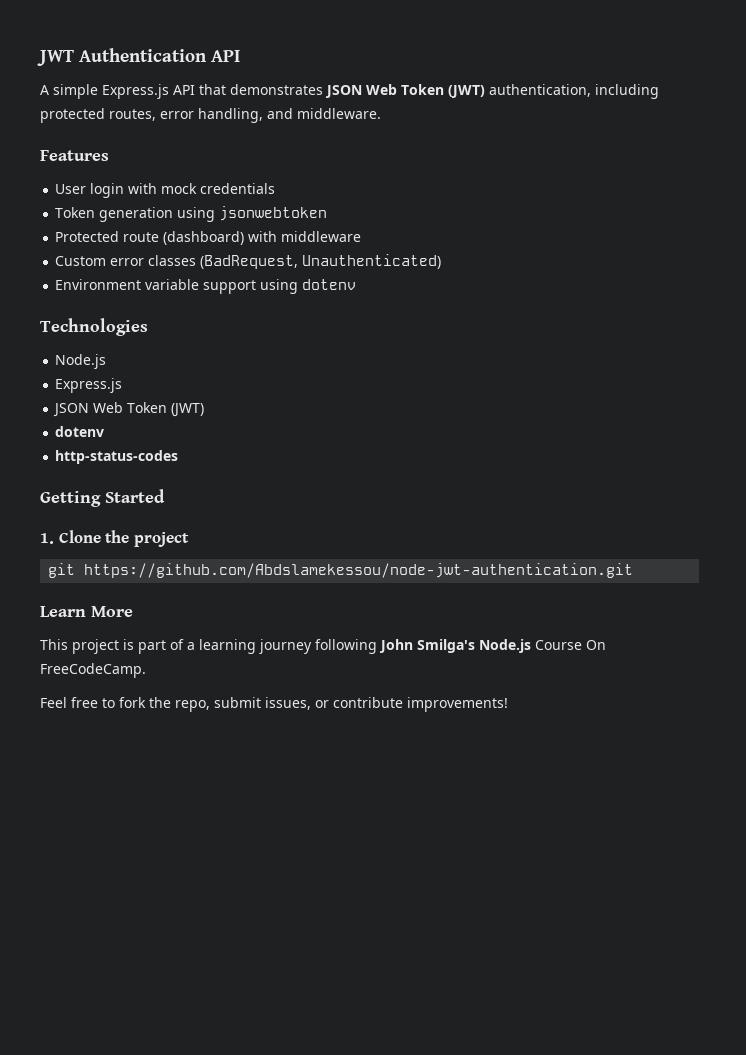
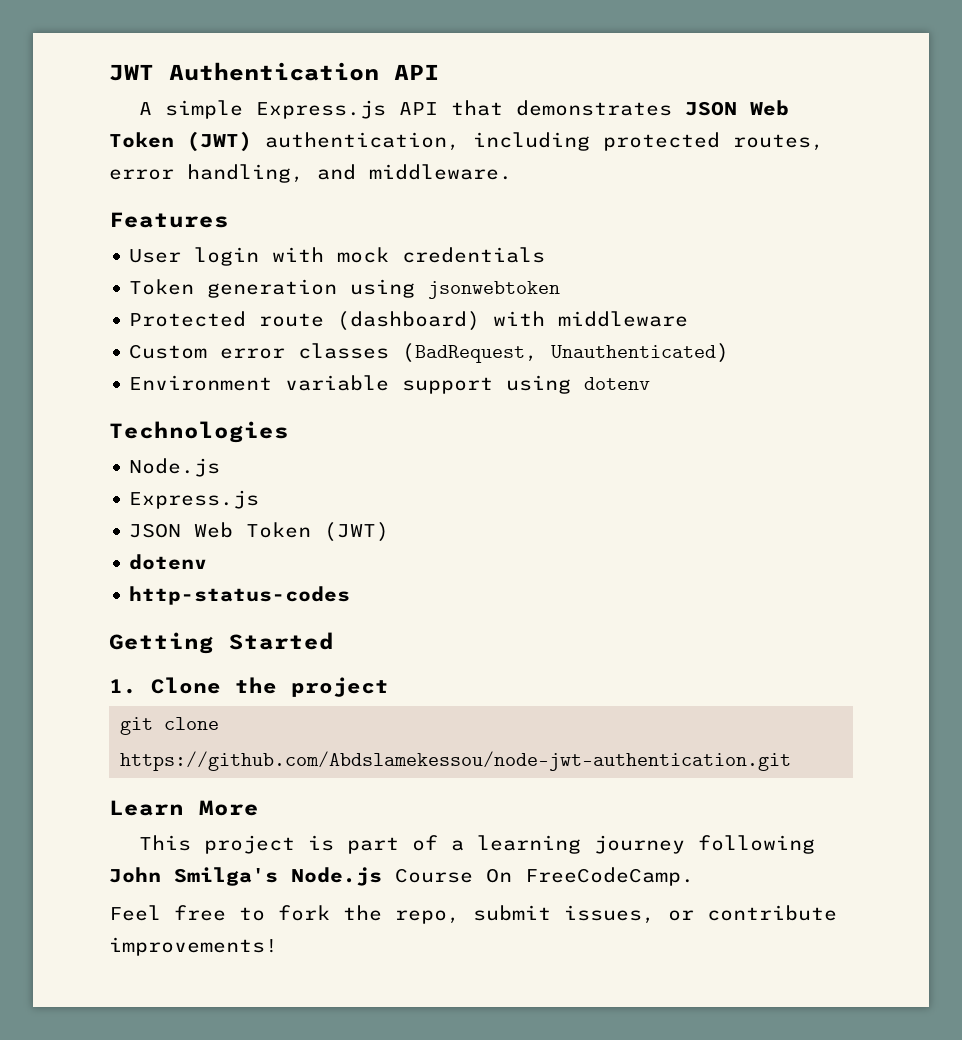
(76, 570) none -> [164,717,220,730] clone

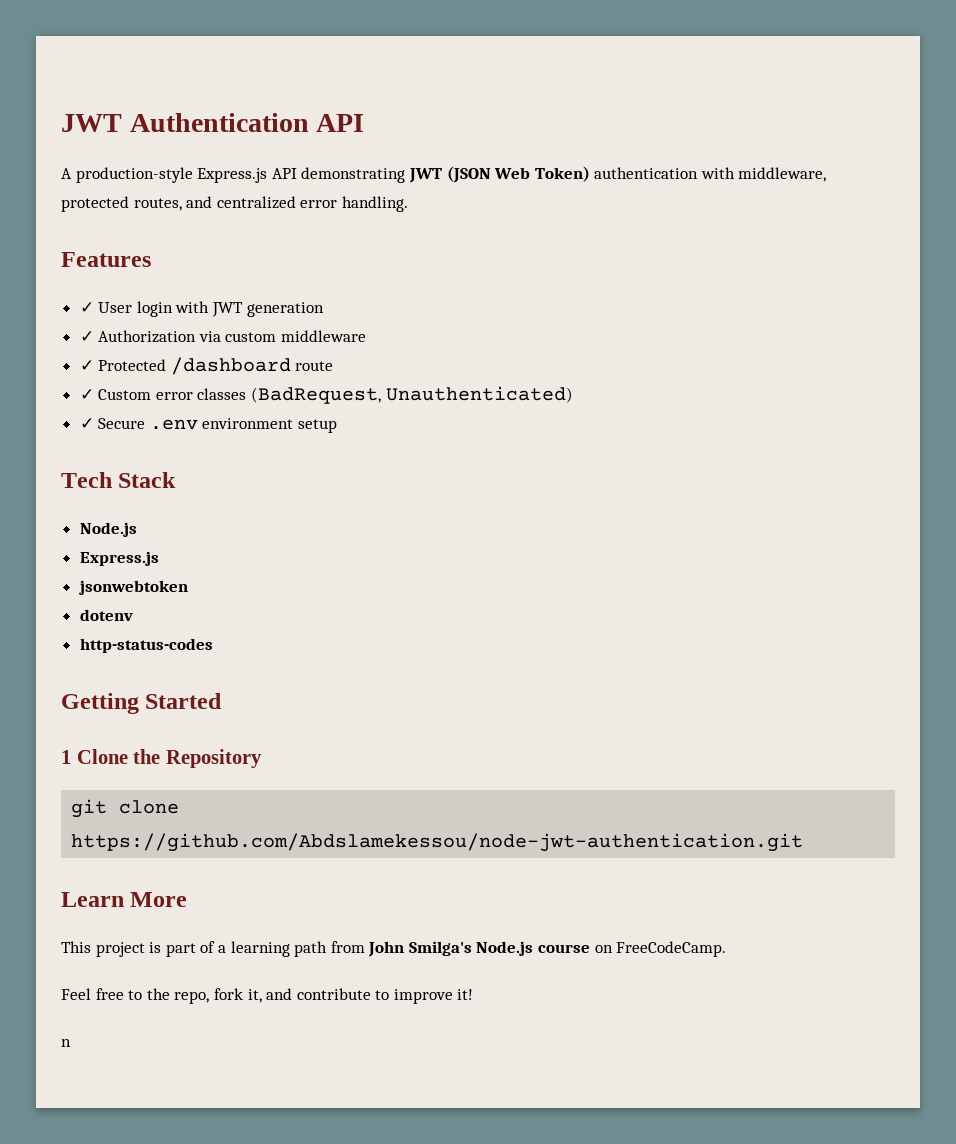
[164,100,243,119] simple -> [75,167,193,183] production-style
[450,100,789,116] [109,131,824,152] [109,164,512,183] that demonstrates JSON Web Token (JWT) authentication, including protected routes, error handling, and middleware. -> [301,166,827,183] [61,196,408,212] demonstrating JWT (JSON Web Token) authentication with middleware, protected routes, and centralized error handling.
(229, 220) none -> [79,302,94,313] ✓
[337,247,546,263] [129,279,561,299] [129,311,689,331] mock credentials // Token generation using jsonwebtoken // Protected route (dashboard) with middleware // -> [212,302,324,317] [79,330,367,343] [79,357,334,375] [79,389,94,400] JWT generation // ✓ Authorization via custom middleware // ✓ Protected /dashboard route // ✓
[129,375,651,394] [109,421,289,443] [129,458,221,477] [129,490,260,509] [129,522,390,542] Environment variable support using dotenv // Technologies // Node.js // Express.js // JSON Web Token (JWT) -> [79,418,338,433] [61,472,177,488] [79,522,137,537] [79,551,159,566] [78,580,188,595] ✓ Secure .env environment setup // Tech Stack // Node.js // Express.js // jsonwebtoken
[109,679,137,694] 1. -> [61,750,71,764] 1
[291,677,389,697] project -> [165,749,262,768] Repository
[593,835,815,854] journey following -> [294,941,365,957] path from
[395,868,512,883] Course On -> [538,944,613,953] course on
[278,905,330,921] fork -> (143, 995) none
[473,905,837,924] [109,937,278,956] submit issues, or contribute improvements! -> [213,988,474,1004] [61,1039,71,1047] fork it, and contribute to improve it! // n

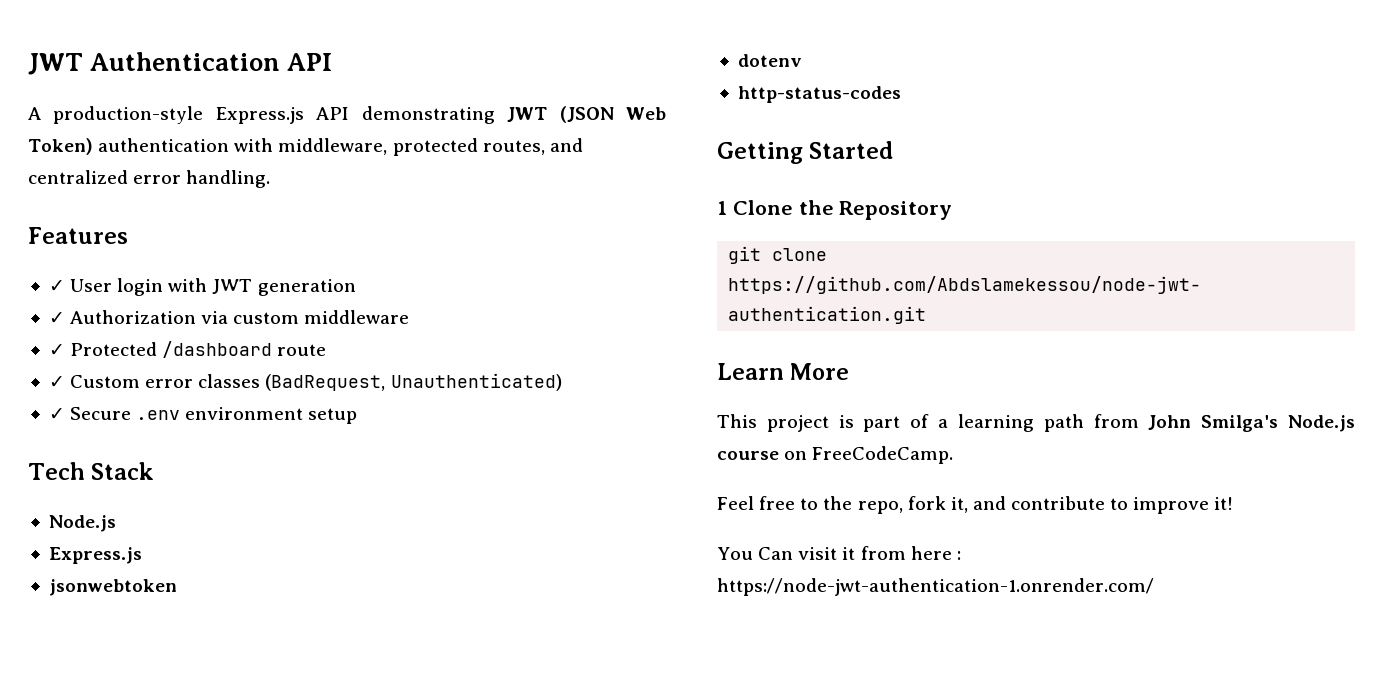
[61,1039,71,1047] n -> [717,546,961,560] [717,578,1154,596] You Can visit it from here : https://node-jwt-authentication-1.onrender.com/

